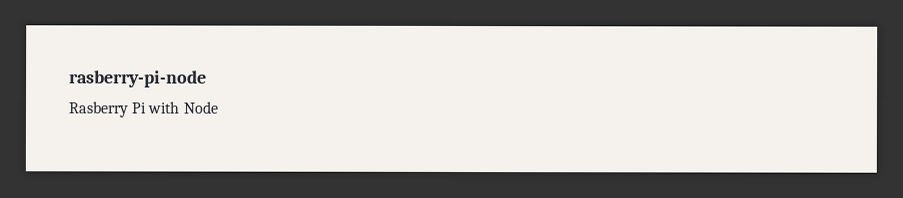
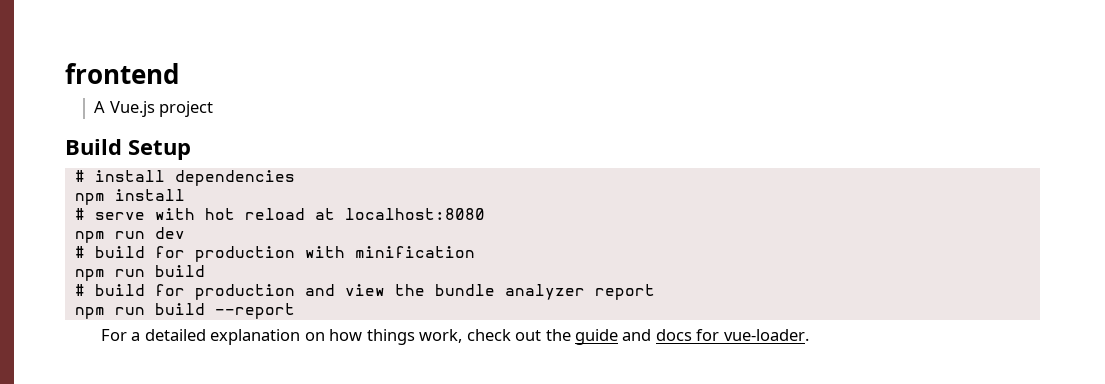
[69,70,207,88] [68,101,218,118] rasberry-pi-node // Rasberry Pi with Node -> [65,63,179,84] [94,101,214,117] [65,139,191,160] [74,170,295,186] [74,189,185,205] [74,208,485,220] [74,227,185,243] [74,246,475,262] [74,265,205,281] [74,284,655,300] [74,303,295,319] [100,329,809,345] frontend // A Vue.js project // Build Setup // # install dependencies // npm install // # serve with hot reload at localhost:8080 // npm run dev // # build for production with minification // npm run build // # build for production and view the bundle analyzer report // npm run build --report // For a detailed explanation on how things work, check out the guide and docs for vue-loader.

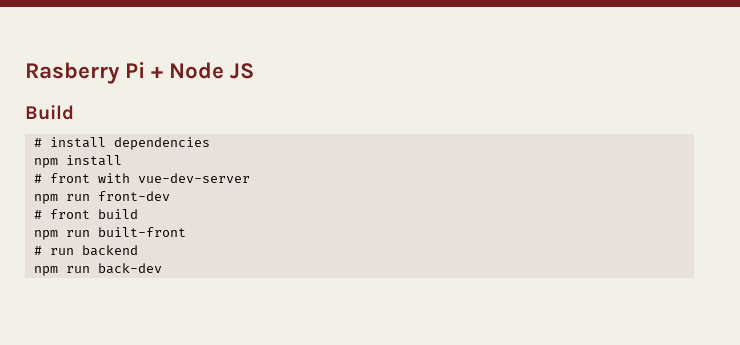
[65,63,179,84] [94,101,214,117] frontend // A Vue.js project -> [25,62,255,84] Rasberry Pi + Node JS
[128,140,191,160] Setup -> (74, 112) none
[94,208,485,220] [74,227,185,243] [74,246,475,262] [74,265,205,281] [74,284,655,300] [74,303,295,319] [100,329,809,345] serve with hot reload at localhost:8080 // npm run dev // # build for production with minification // npm run build // # build for production and view the bundle analyzer report // npm run build --report // For a detailed explanation on how things work, check out the guide and docs for vue-loader. -> [49,173,250,183] [33,191,170,204] [33,209,138,219] [33,227,186,240] [33,245,138,256] [33,263,162,276] front with vue-dev-server // npm run front-dev // # front build // npm run built-front // # run backend // npm run back-dev

